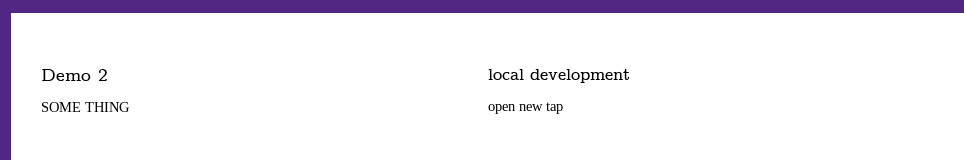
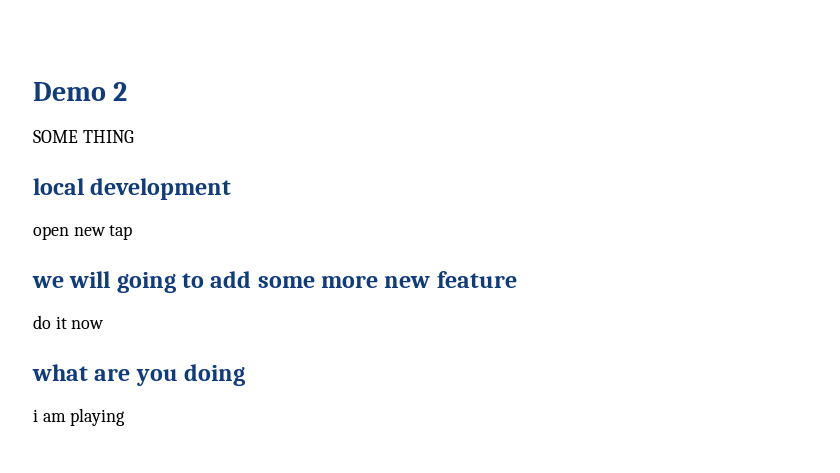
(563, 108) none -> [32,271,517,293] [33,315,105,329] [32,364,246,386] [33,408,126,426] // we will going to add some more new feature // do it now // what are you doing // i am playing

